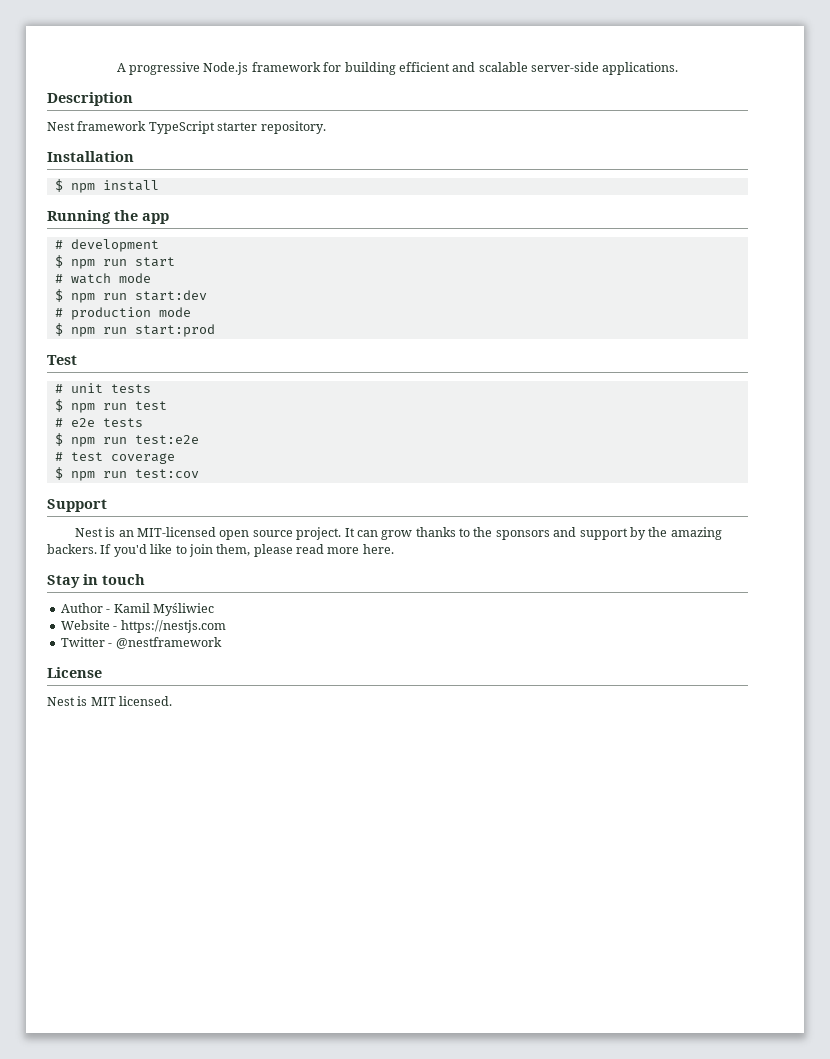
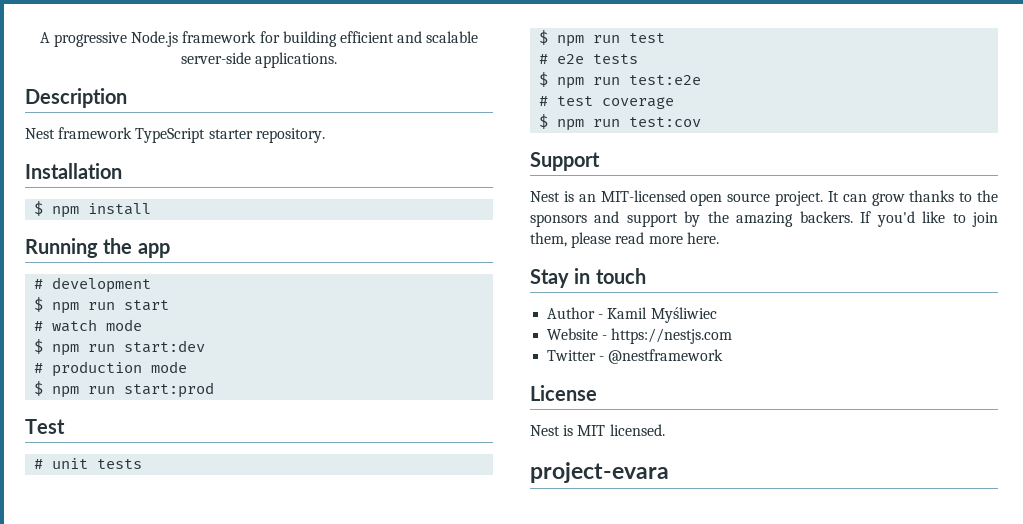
(173, 701) none -> [530,462,669,483] // project-evara

